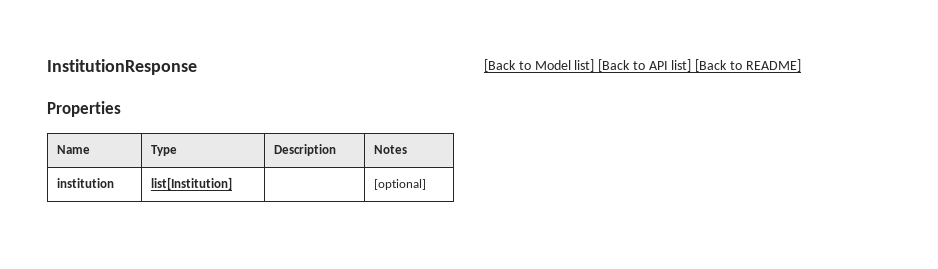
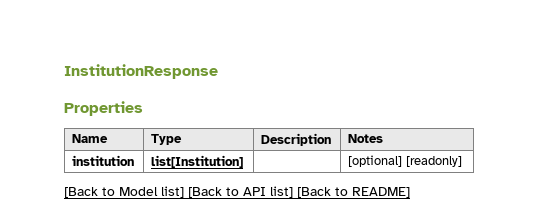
(426, 184) none -> [406,156,463,167] [readonly]

